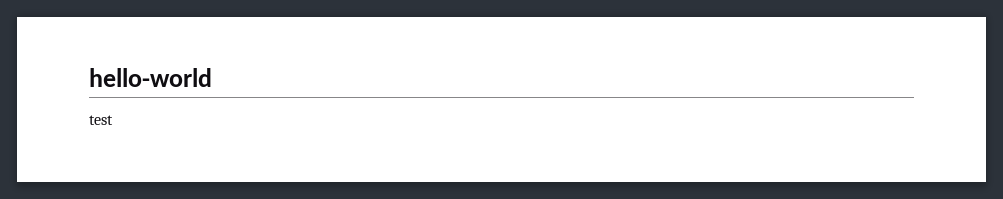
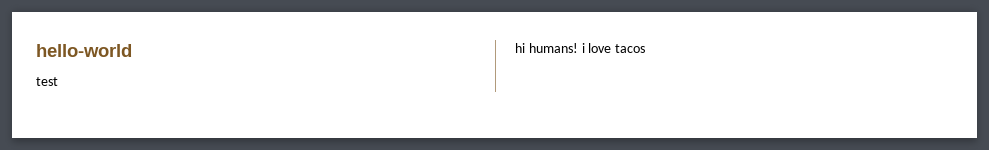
(113, 120) none -> [515,43,646,53] // hi humans! i love tacos

